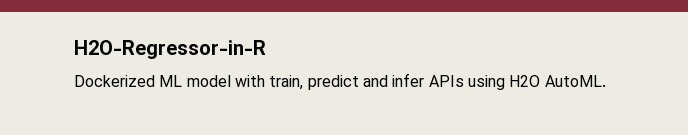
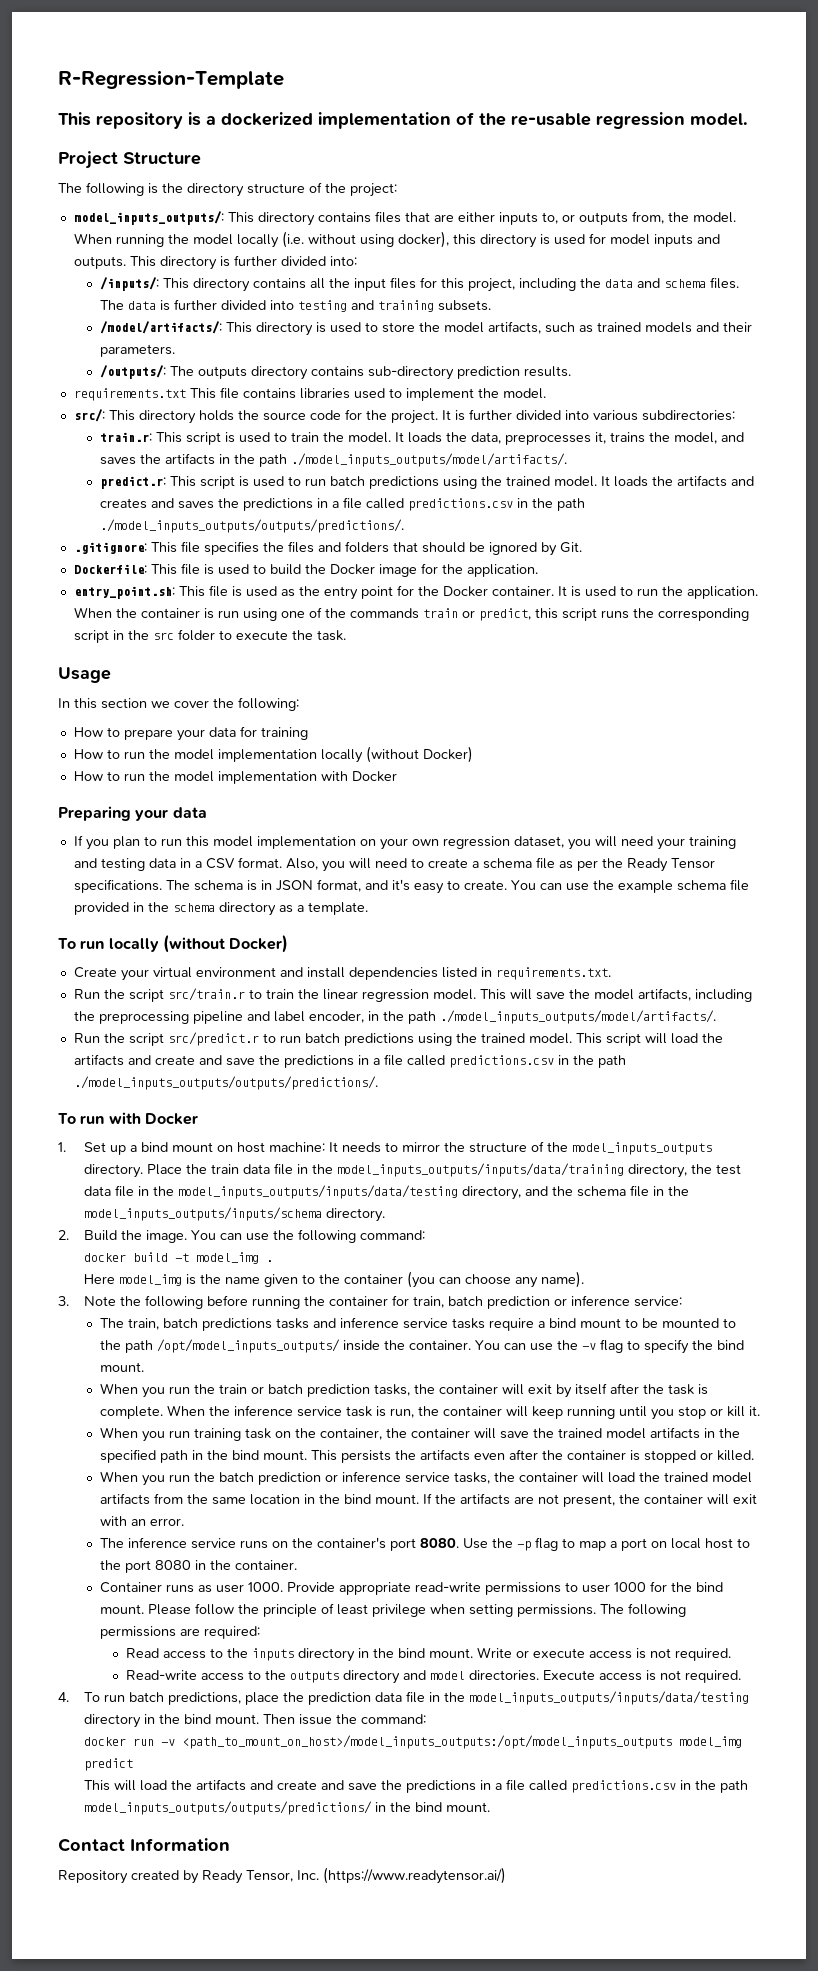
[74,40,266,59] [74,73,606,90] H2O-Regressor-in-R // Dockerized ML model with train, predict and infer APIs using H2O AutoML. -> [58,70,284,89] [58,112,748,129] [58,151,201,169] [58,182,397,197] [73,211,736,226] [73,231,720,248] [73,255,357,270] [99,277,739,292] [99,299,491,312] [99,321,752,336] [99,344,175,357] [99,365,571,380] [73,387,546,401] [73,409,735,424] [99,432,744,445] [99,453,567,467] [99,475,754,489] [99,497,585,511] [99,519,404,533] [73,541,582,556] [73,563,538,577] [73,585,758,600] [73,607,749,621] [73,629,346,643] [58,667,111,683] [58,697,299,711] [73,726,308,741] [73,746,473,763] [73,771,397,784] [58,806,207,821] [73,835,736,850] [73,857,715,872] [73,879,749,894] [73,902,368,916] [58,935,289,953] [73,967,611,981] [73,988,752,1002] [73,1010,716,1024] [73,1032,723,1046] [73,1054,626,1068] [73,1076,378,1090] [58,1112,198,1125] [58,1141,712,1155] [83,1163,741,1178] [83,1185,689,1200] [83,1207,385,1222] [58,1229,425,1243] [83,1252,273,1264] [83,1271,584,1288] [58,1295,682,1309] [99,1317,736,1331] [99,1339,744,1354] [99,1362,144,1372] [99,1383,708,1398] [99,1405,760,1420] [99,1427,740,1442] [99,1449,754,1463] [99,1471,752,1486] [99,1493,757,1507] [99,1516,184,1526] [99,1537,750,1551] [99,1560,297,1573] [99,1581,723,1595] [99,1603,686,1617] [99,1626,260,1639] [125,1647,731,1662] [125,1670,741,1684] [58,1691,749,1705] [83,1714,426,1728] [83,1735,742,1749] [83,1758,133,1771] [83,1779,748,1793] [83,1801,490,1815] [58,1838,230,1852] [58,1867,506,1884] R-Regression-Template // This repository is a dockerized implementation of the re-usable regression model. // Project Structure // The following is the directory structure of the project: // model_inputs_outputs/: This directory contains files that are either inputs to, or outputs from, the model. When running the model locally (i.e. without using docker), this directory is used for model inputs and outputs. This directory is further divided into: // /inputs/: This directory contains all the input files for this project, including the data and schema files. The data is further divided into testing and training subsets. // /model/artifacts/: This directory is used to store the model artifacts, such as trained models and their parameters. // /outputs/: The outputs directory contains sub-directory prediction results. // requirements.txt This file contains libraries used to implement the model. // src/: This directory holds the source code for the project. It is further divided into various subdirectories: // train.r: This script is used to train the model. It loads the data, preprocesses it, trains the model, and saves the artifacts in the path ./model_inputs_outputs/model/artifacts/. // predict.r: This script is used to run batch predictions using the trained model. It loads the artifacts and creates and saves the predictions in a file called predictions.csv in the path ./model_inputs_outputs/outputs/predictions/. // .gitignore: This file specifies the files and folders that should be ignored by Git. // Dockerfile: This file is used to build the Docker image for the application. // entry_point.sh: This file is used as the entry point for the Docker container. It is used to run the application. When the container is run using one of the commands train or predict, this script runs the corresponding script in the src folder to execute the task. // Usage // In this section we cover the following: // How to prepare your data for training // How to run the model implementation locally (without Docker) // How to run the model implementation with Docker // Preparing your data // If you plan to run this model implementation on your own regression dataset, you will need your training and testing data in a CSV format. Also, you will need to create a schema file as per the Ready Tensor specifications. The schema is in JSON format, and it's easy to create. You can use the example schema file provided in the schema directory as a template. // To run locally (without Docker) // Create your virtual environment and install dependencies listed in requirements.txt. // Run the script src/train.r to train the linear regression model. This will save the model artifacts, including the preprocessing pipeline and label encoder, in the path ./model_inputs_outputs/model/artifacts/. // Run the script src/predict.r to run batch predictions using the trained model. This script will load the artifacts and create and save the predictions in a file called predictions.csv in the path ./model_inputs_outputs/outputs/predictions/. // To run with Docker // 1. Set up a bind mount on host machine: It needs to mirror the structure of the model_inputs_outputs directory. Place the train data file in the model_inputs_outputs/inputs/data/training directory, the test data file in the model_inputs_outputs/inputs/data/testing directory, and the schema file in the model_inputs_outputs/inputs/schema directory. // 2. Build the image. You can use the following command: // docker build -t model_img . // Here model_img is the name given to the container (you can choose any name). // 3. Note the following before running the container for train, batch prediction or inference service: // The train, batch predictions tasks and inference service tasks require a bind mount to be mounted to the path /opt/model_inputs_outputs/ inside the container. You can use the -v flag to specify the bind mount. // When you run the train or batch prediction tasks, the container will exit by itself after the task is complete. When the inference service task is run, the container will keep running until you stop or kill it. // When you run training task on the container, the container will save the trained model artifacts in the specified path in the bind mount. This persists the artifacts even after the container is stopped or killed. // When you run the batch prediction or inference service tasks, the container will load the trained model artifacts from the same location in the bind mount. If the artifacts are not present, the container will exit with an error. // The inference service runs on the container's port 8080. Use the -p flag to map a port on local host to the port 8080 in the container. // Container runs as user 1000. Provide appropriate read-write permissions to user 1000 for the bind mount. Please follow the principle of least privilege when setting permissions. The following permissions are required: // Read access to the inputs directory in the bind mount. Write or execute access is not required. // Read-write access to the outputs directory and model directories. Execute access is not required. // 4. To run batch predictions, place the prediction data file in the model_inputs_outputs/inputs/data/testing directory in the bind mount. Then issue the command: // docker run -v <path_to_mount_on_host>/model_inputs_outputs:/opt/model_inputs_outputs model_img predict // This will load the artifacts and create and save the predictions in a file called predictions.csv in the path model_inputs_outputs/outputs/predictions/ in the bind mount. // Contact Information // Repository created by Ready Tensor, Inc. (https://www.readytensor.ai/)

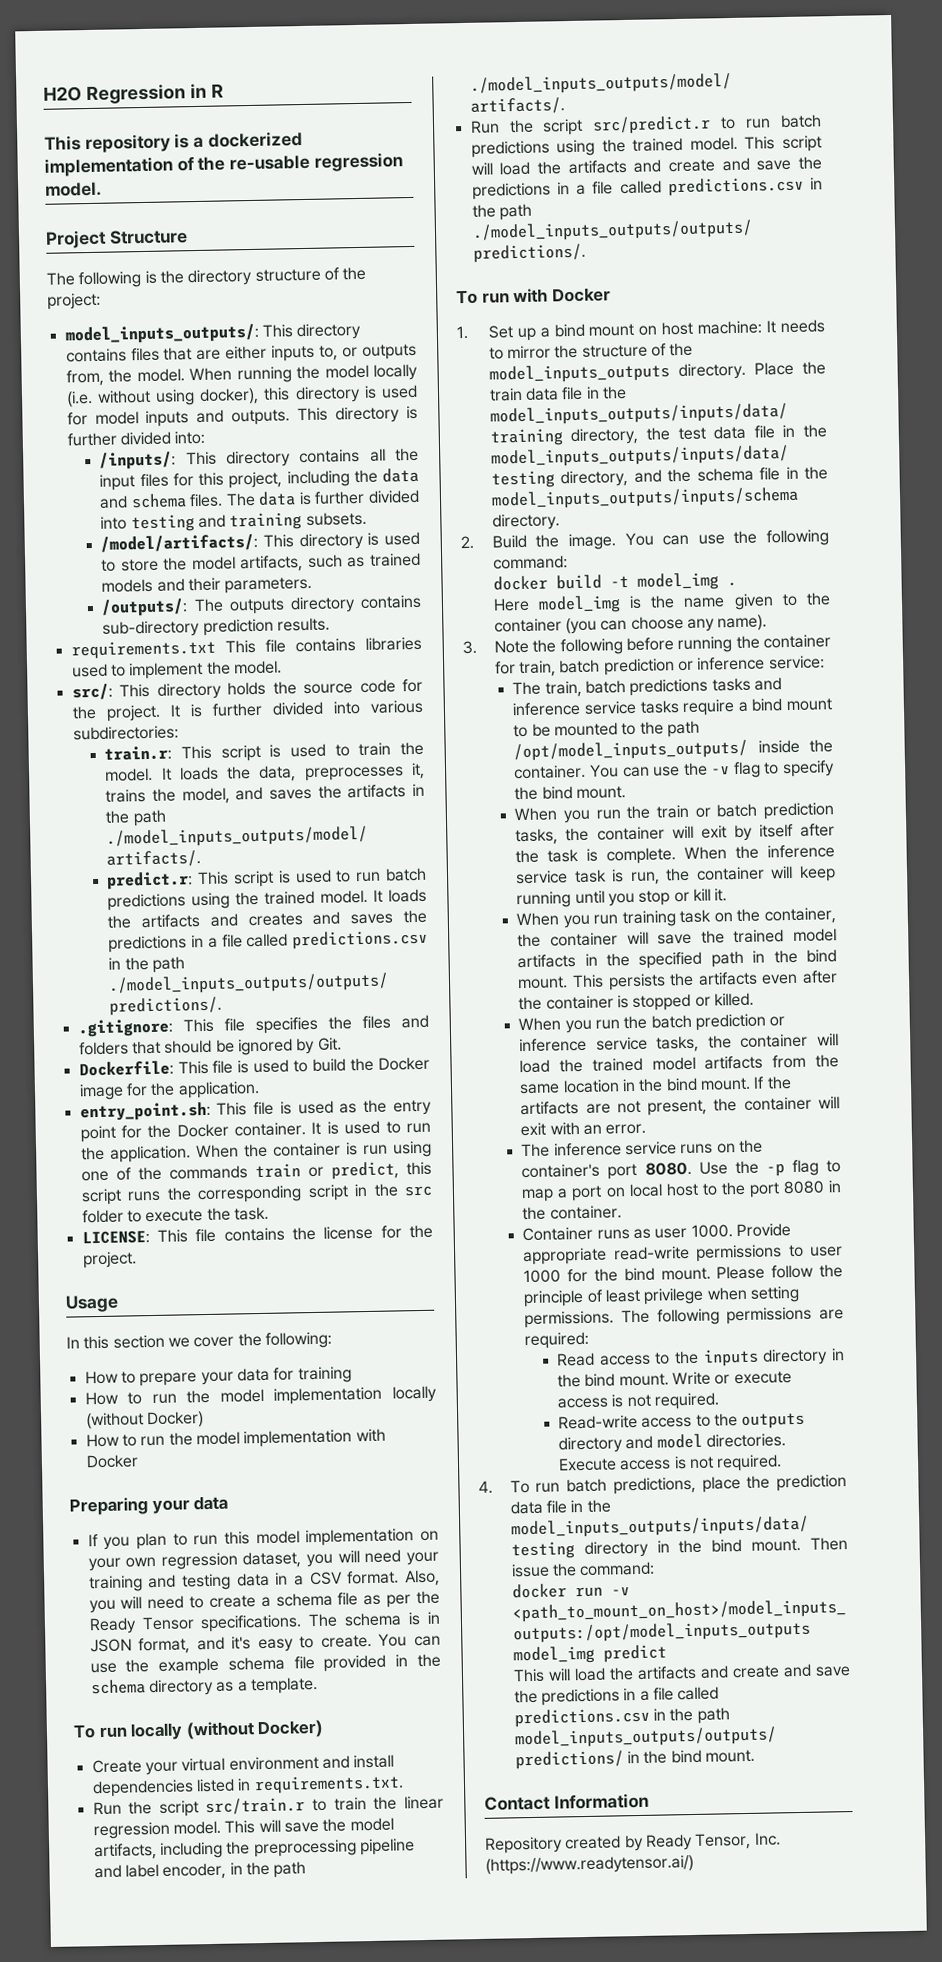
[58,70,284,89] R-Regression-Template -> [43,83,224,105] H2O Regression in R
(346, 635) none -> [81,1224,433,1245] [81,1251,137,1269] // LICENSE: This file contains the license for the project.

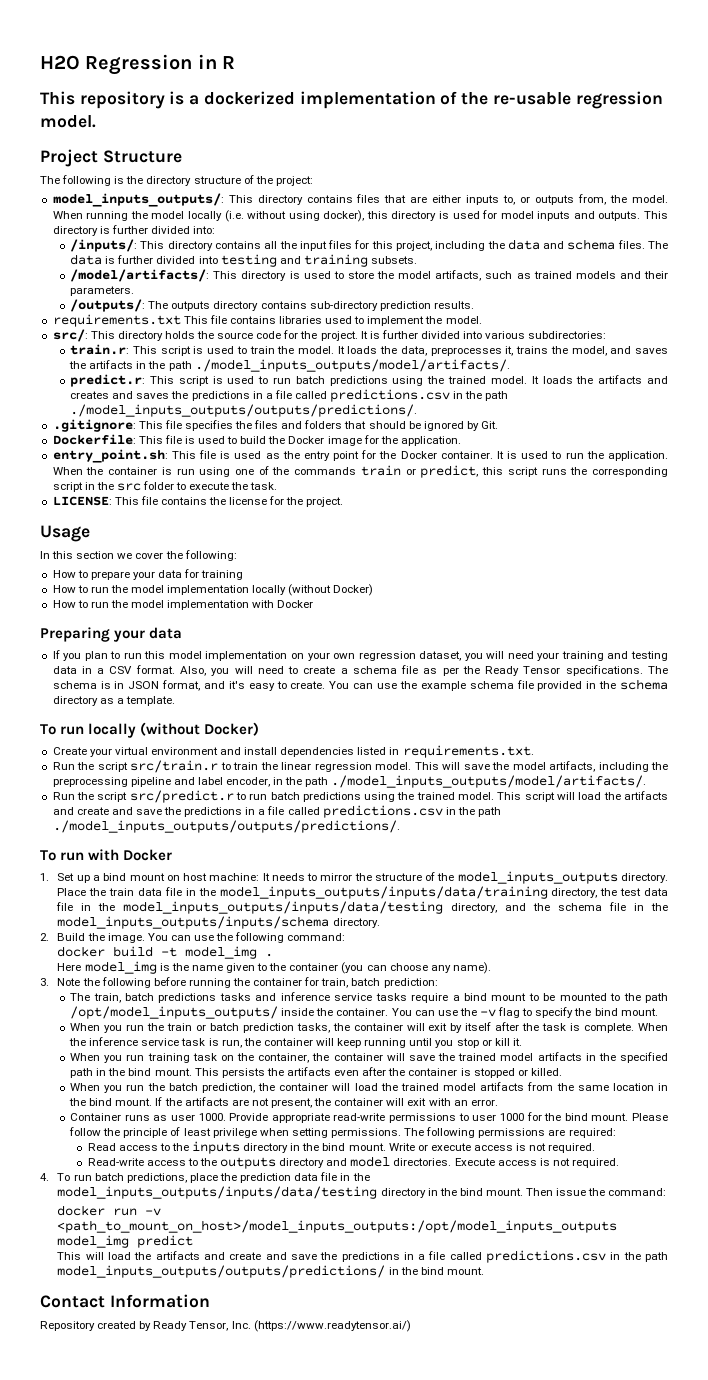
[603,655,825,676] prediction or inference service: -> [383,978,438,988] prediction:
[694,1013,786,1031] [519,1035,700,1053] prediction or inference service tasks, -> [201,1083,255,1093] prediction,
[521,1139,763,1158] [521,1159,841,1180] [521,1180,842,1203] [522,1205,622,1221] // The inference service runs on the container's port 8080. Use the -p flag to map a port on local host to the port 8080 in the container. -> (498, 1102) none

